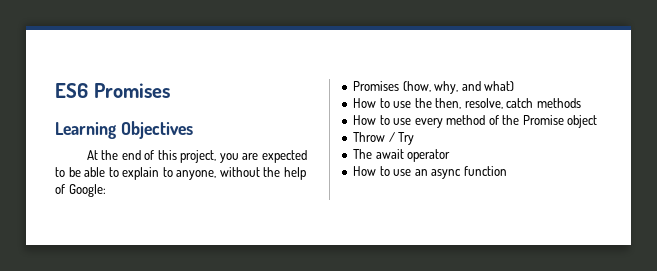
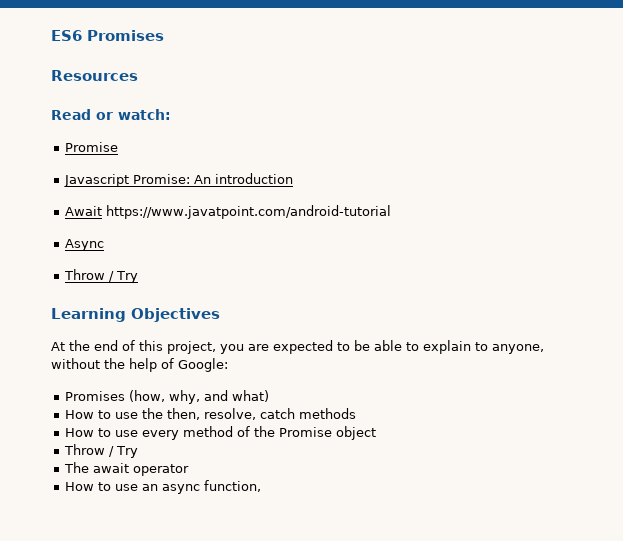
(170, 90) none -> [51,70,138,81] [51,109,171,120] [65,142,119,152] [64,173,294,187] [65,205,392,219] [65,239,105,251] [64,269,139,283] // Resources // Read or watch: // Promise // Javascript Promise: An introduction // Await https://www.javatpoint.com/android-tutorial // Async // Throw / Try
[463,166,507,176] function -> [204,480,262,492] function,

